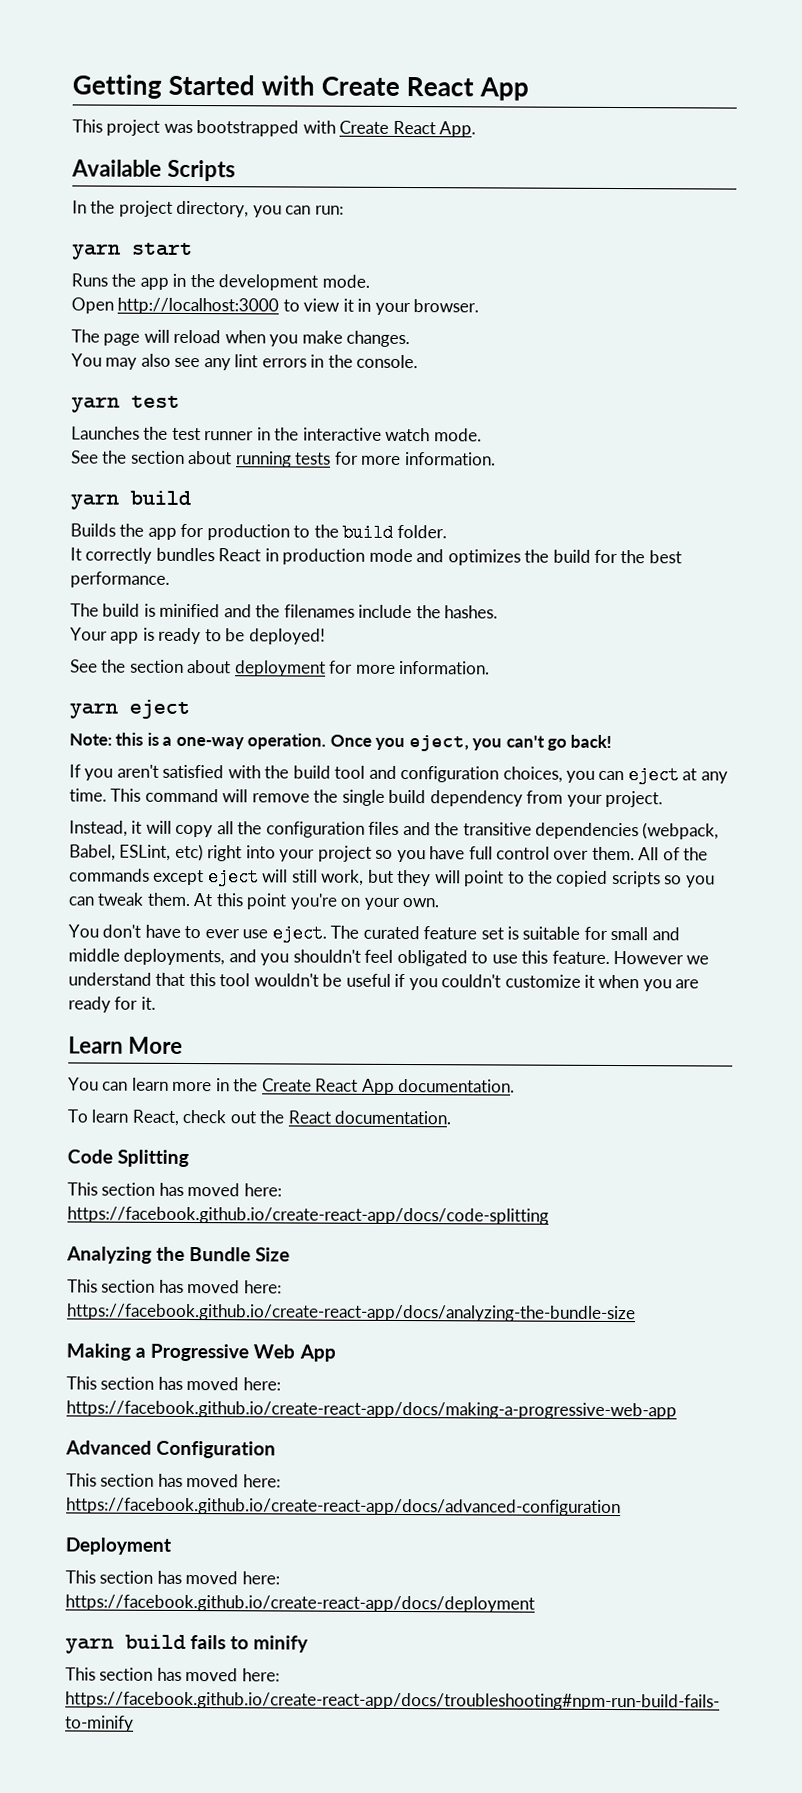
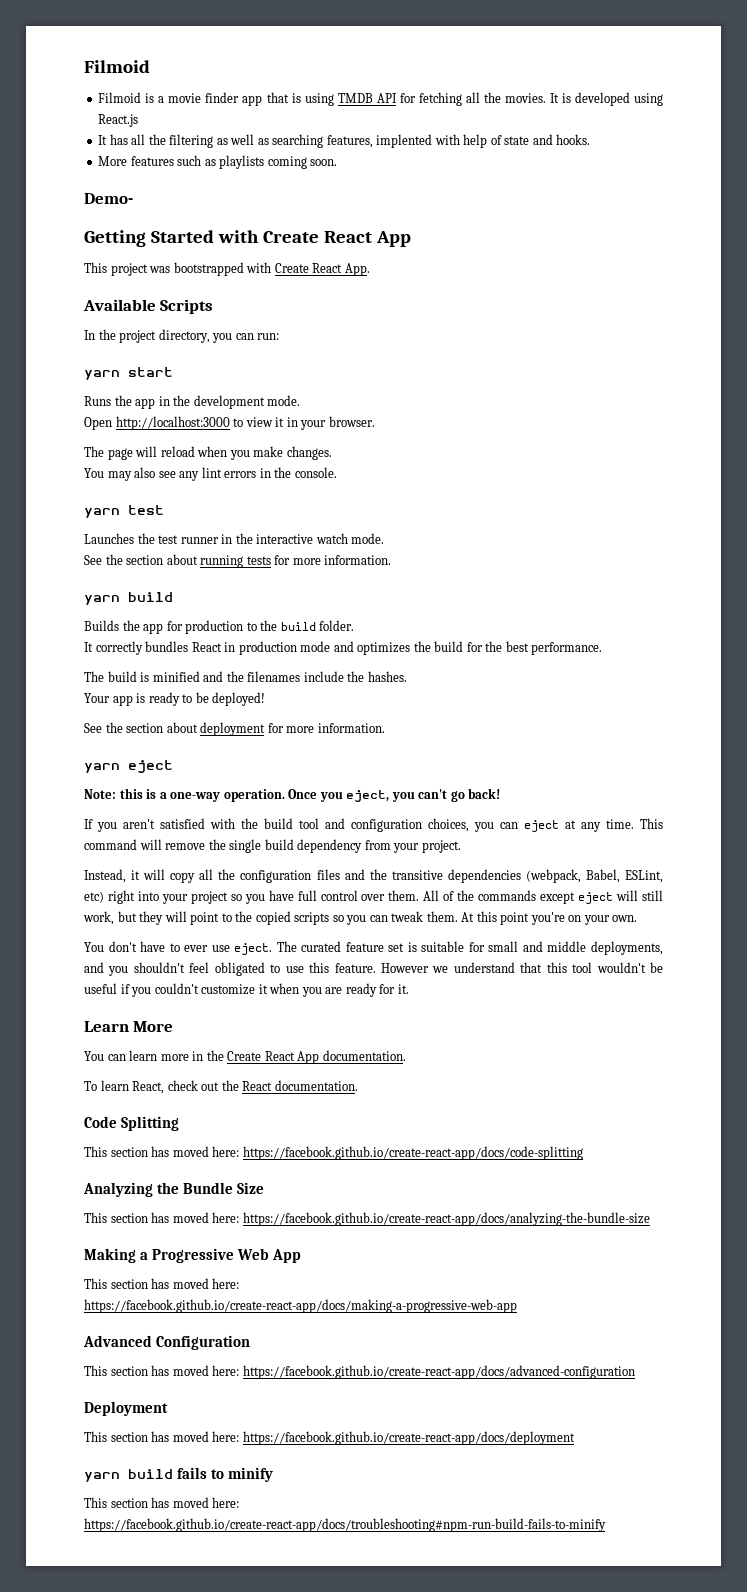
(72, 86) none -> [84,60,150,73] [98,92,664,106] [98,114,139,127] [98,134,591,148] [98,155,338,169] [84,193,133,204] Filmoid // Filmoid is a movie finder app that is using TMDB API for fetching all the movies. It is developed using React.js // It has all the filtering as well as searching features, implented with help of state and hooks. // More features such as playlists coming soon. // Demo- //

